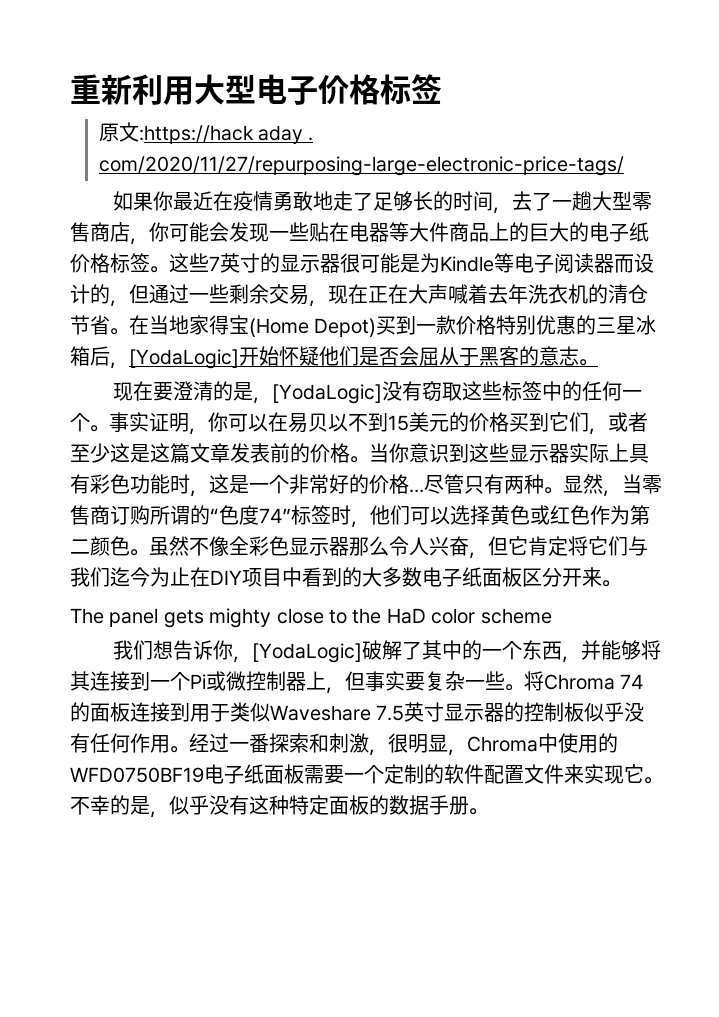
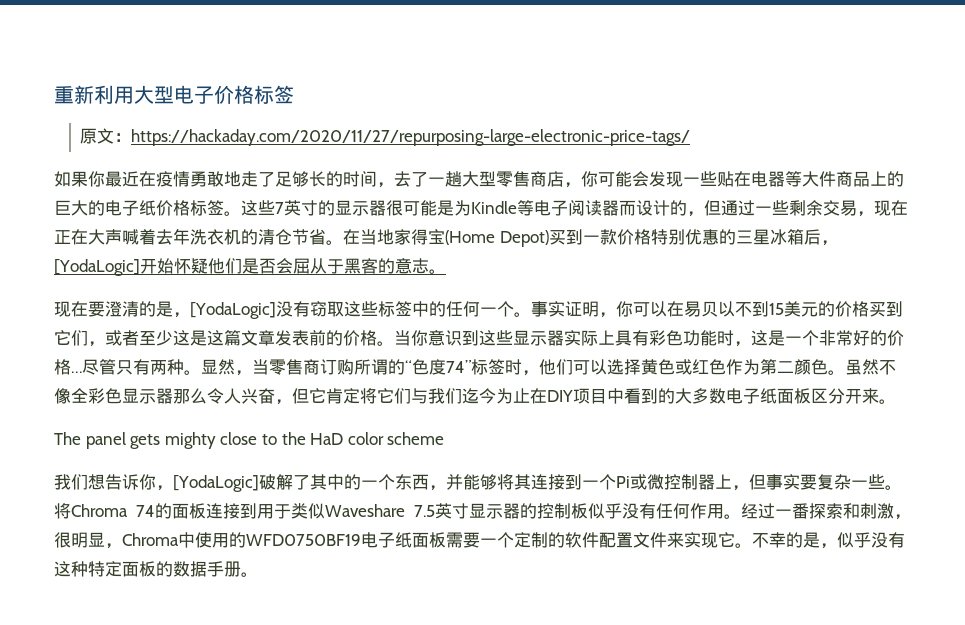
[138,125,314,144] [98,156,624,176] :https://hack aday . com/2020/11/27/repurposing-large-electronic-price-tags/ -> [114,129,691,146] ：https://hackaday.com/2020/11/27/repurposing-large-electronic-price-tags/

